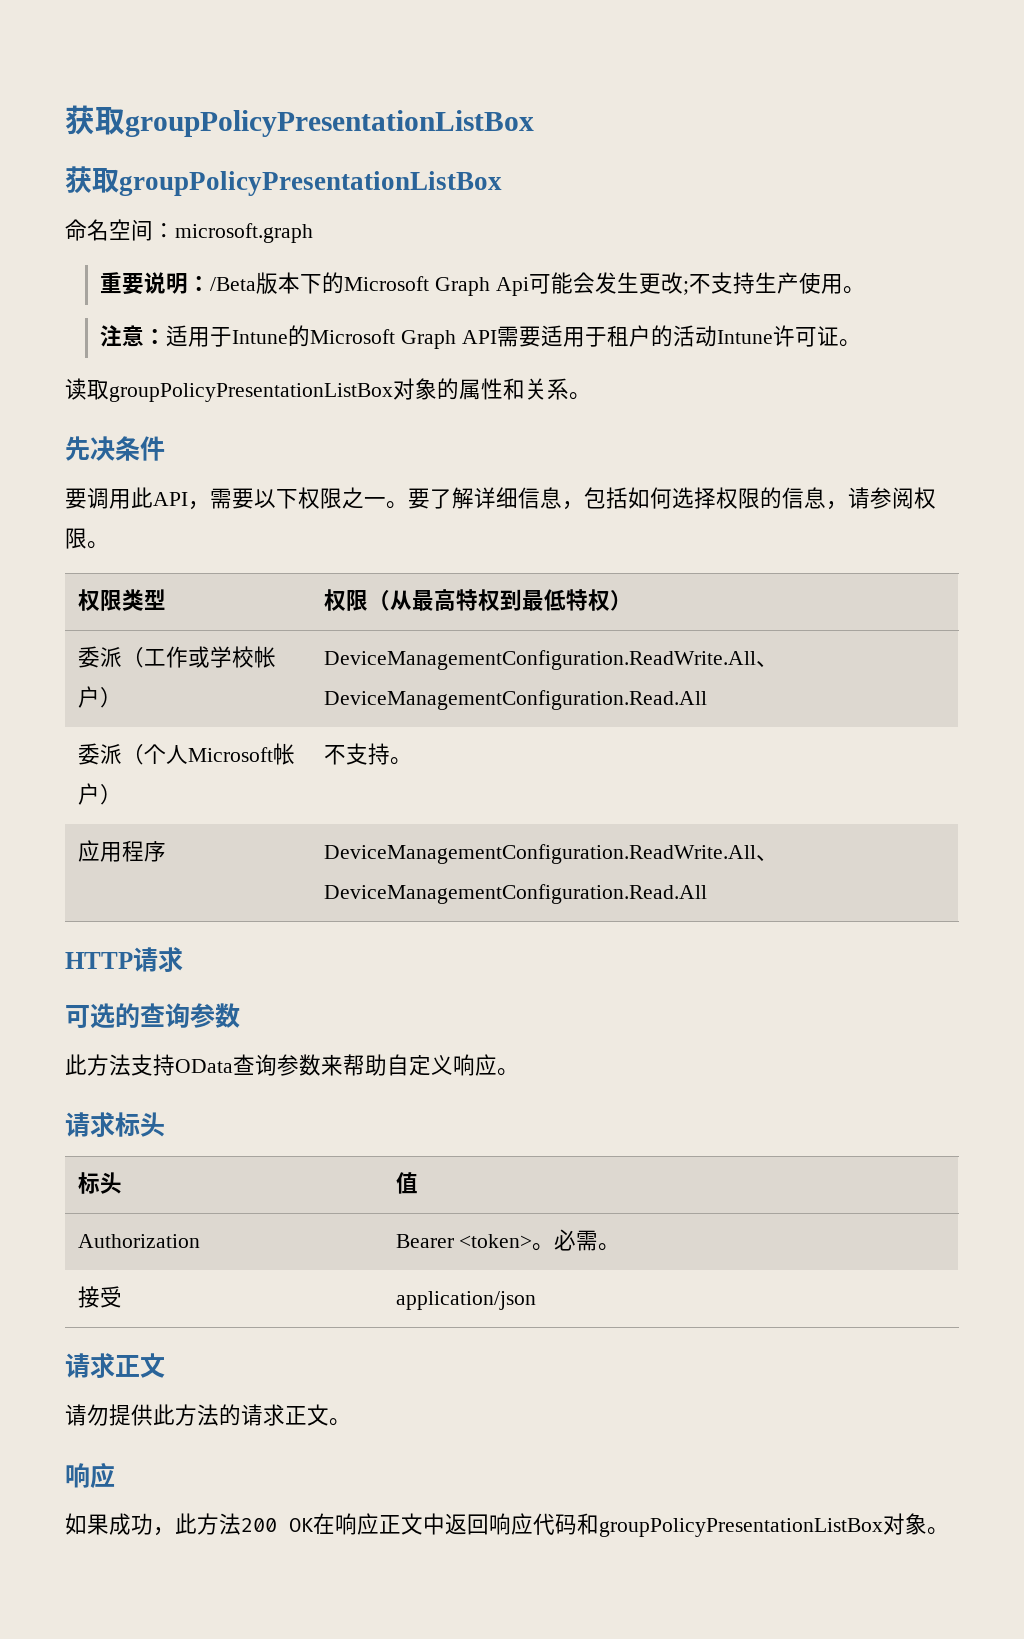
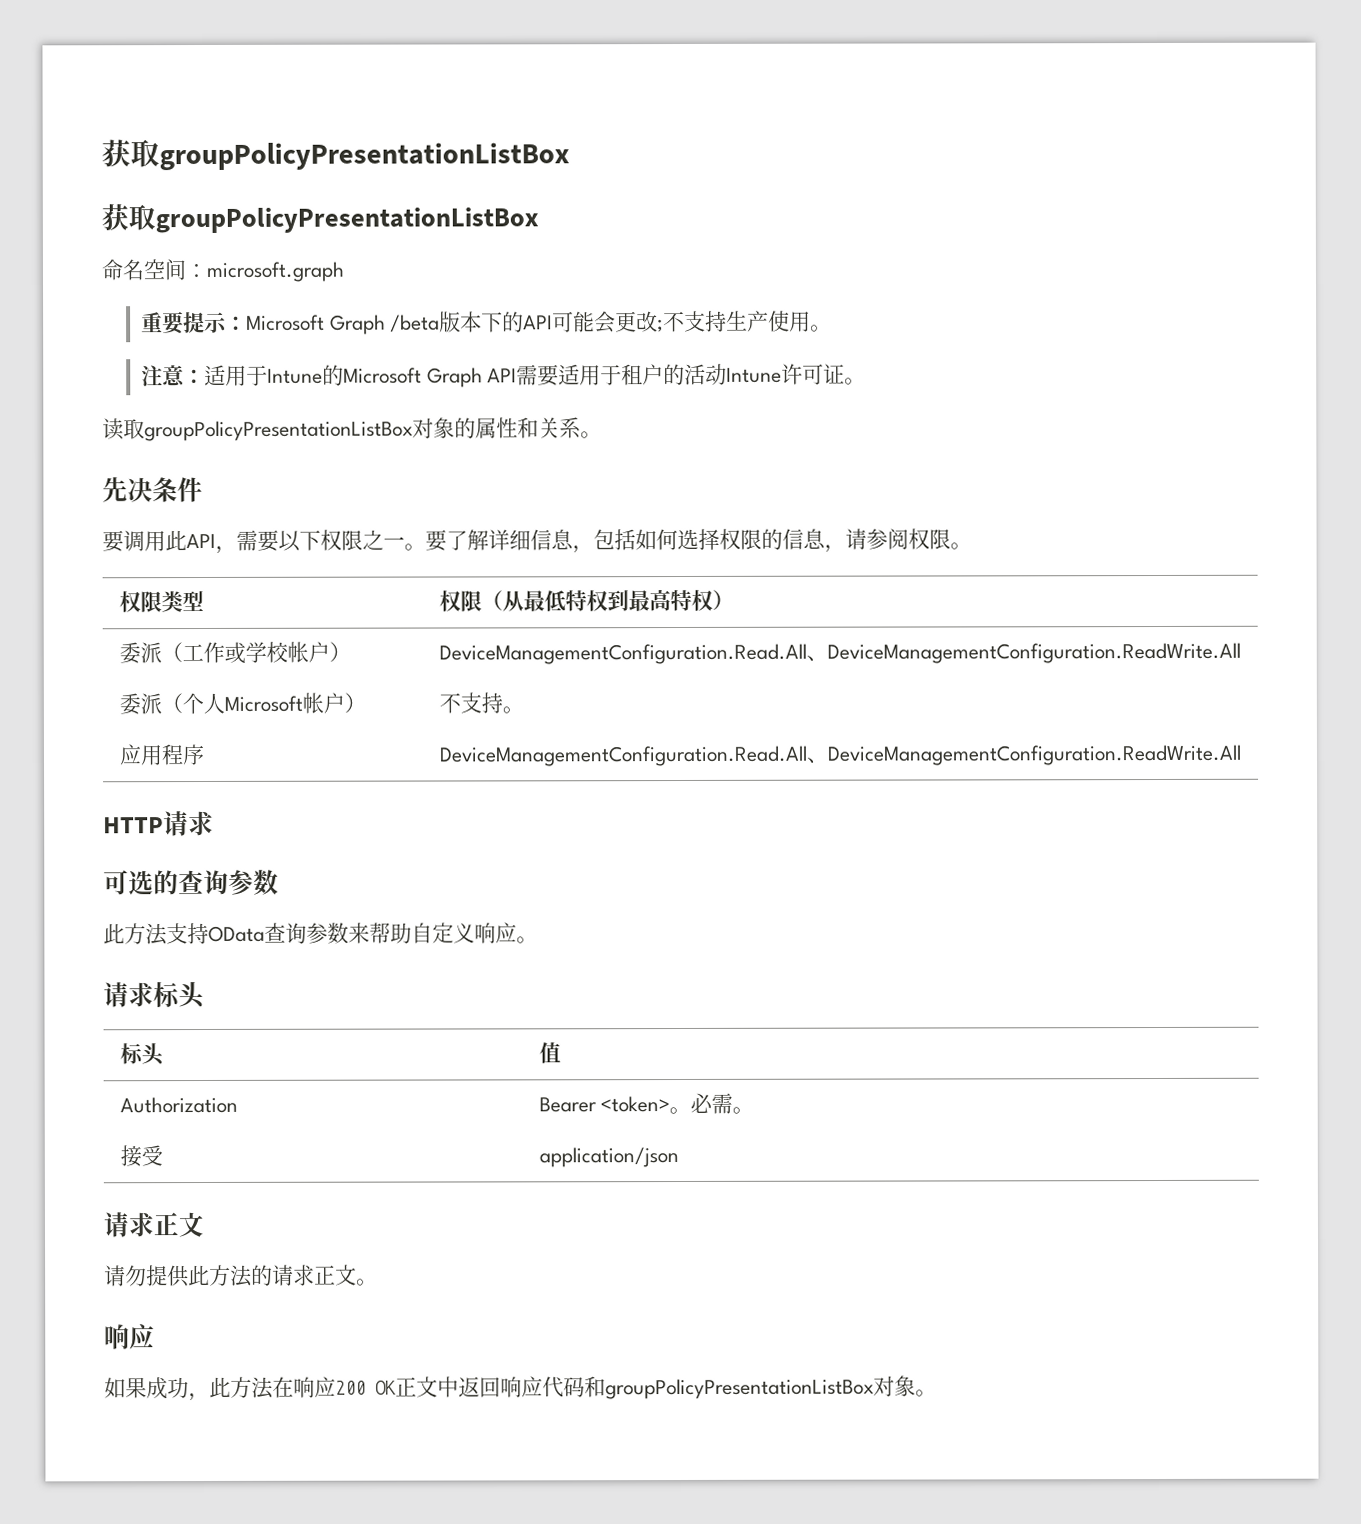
[144,272,639,296] 说明：/Beta版本下的Microsoft Graph Api可能会发生 -> [183,311,617,335] 提示：Microsoft Graph /beta版本下的API可能会
[433,589,456,611] 高 -> [543,590,566,612] 低
[543,589,566,611] 低 -> [648,589,671,612] 高
[323,650,778,670] [323,690,707,710] DeviceManagementConfiguration.ReadWrite.All、DeviceManagementConfiguration.Read.All -> [438,642,1241,665] DeviceManagementConfiguration.Read.All、DeviceManagementConfiguration.ReadWrite.All
[323,844,778,864] [323,884,707,904] DeviceManagementConfiguration.ReadWrite.All、DeviceManagementConfiguration.Read.All -> [438,744,1242,767] DeviceManagementConfiguration.Read.All、DeviceManagementConfiguration.ReadWrite.All
[241,1513,379,1535] 200 OK在响应 -> [272,1376,396,1398] 在响应200 OK

